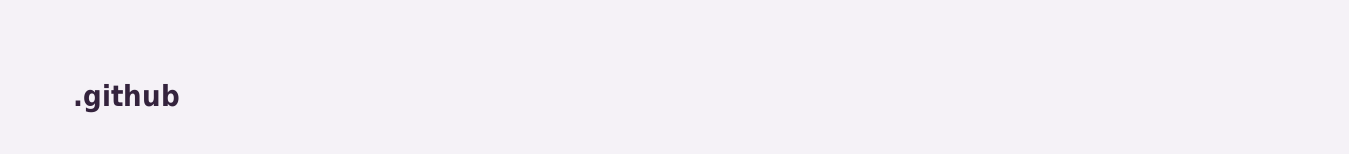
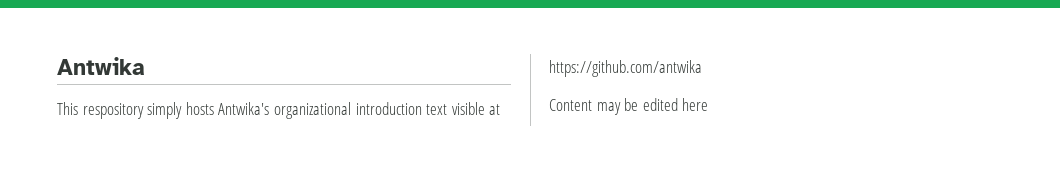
[73,83,180,113] .github -> [57,57,145,75] [57,102,501,119] [549,60,702,77] [549,98,709,115] Antwika // This respository simply hosts Antwika's organizational introduction text visible at https://github.com/antwika // Content may be edited here

